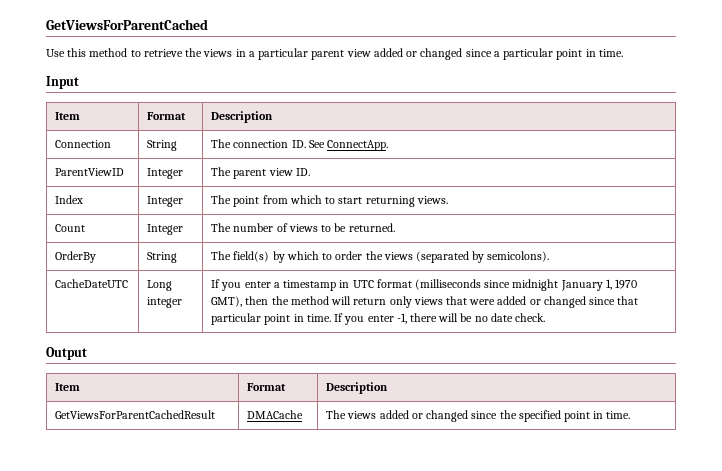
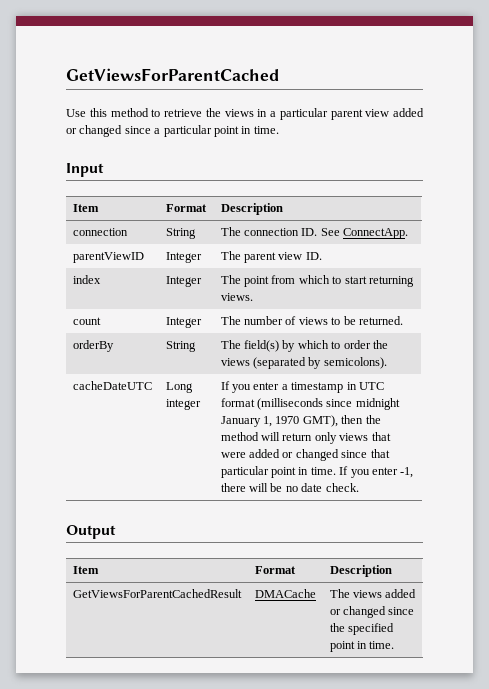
[55,140,112,148] Connection -> [72,228,128,236] connection
[55,168,125,176] ParentViewID -> [72,252,144,263] parentViewID
[55,195,84,204] Index -> [72,275,101,284] index
[55,224,86,232] Count -> [72,317,101,325] count
[55,251,97,263] OrderBy -> [72,340,114,352] orderBy
[55,279,129,288] CacheDateUTC -> [72,381,152,390] cacheDateUTC

